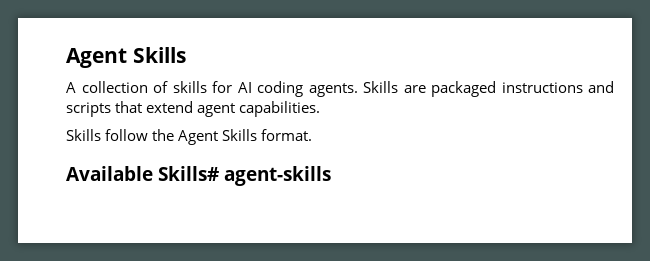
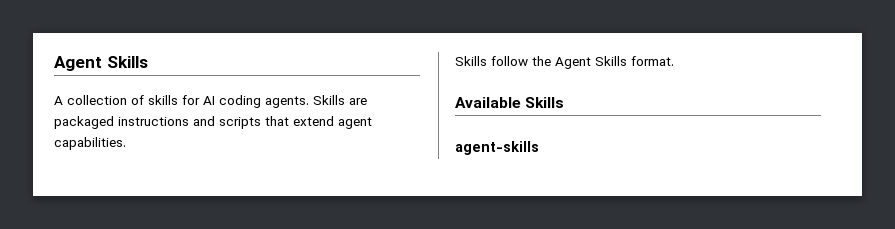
[158,166,220,181] Skills# -> [525,97,565,108] Skills //

